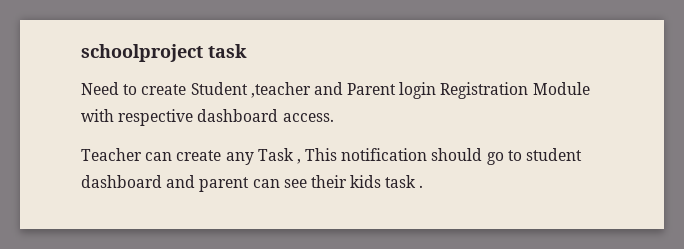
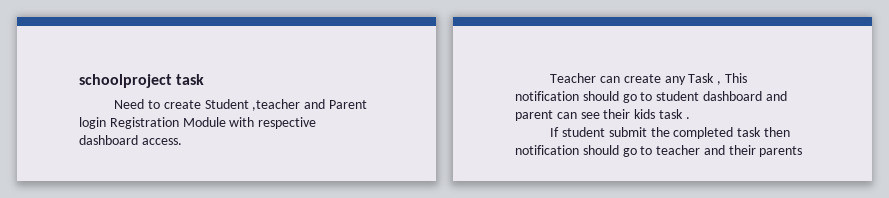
(424, 186) none -> [550,127,790,139] [515,145,803,157] // If student submit the completed task then notification should go to teacher and their parents

